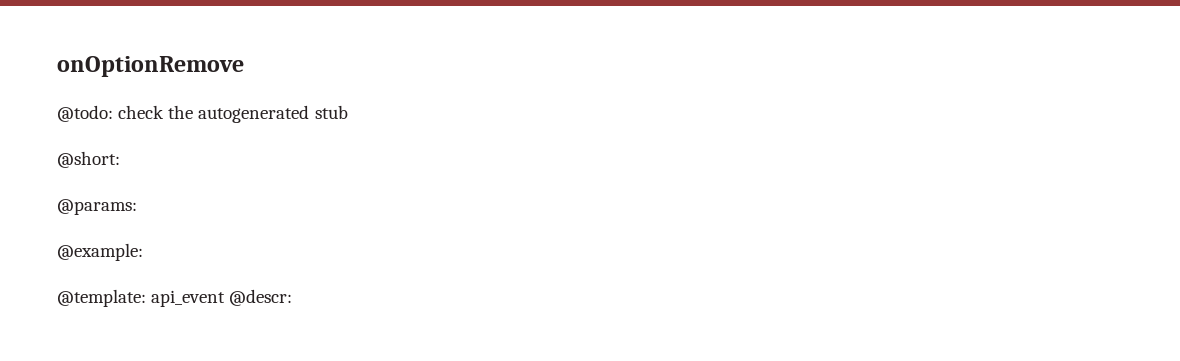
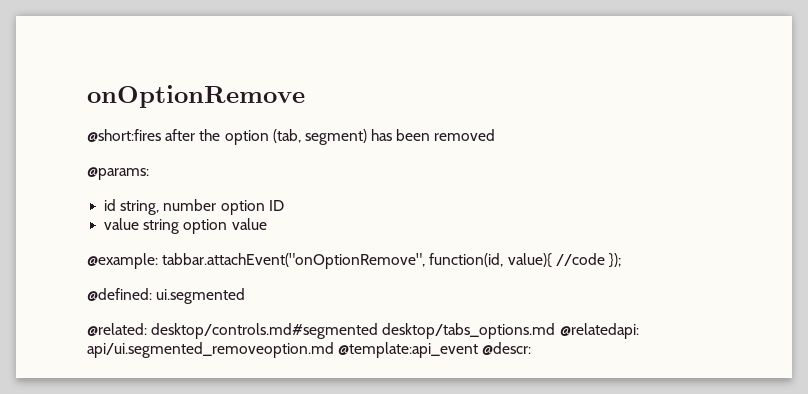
[57,105,348,123] [57,151,120,168] [57,199,137,215] [57,243,143,261] [57,289,226,307] @todo: check the autogenerated stub // @short: // @params: // @example: // @template: api_event -> [87,129,496,145] [87,167,149,180] [104,199,284,215] [104,218,267,234] [87,253,621,269] [87,288,246,304] [87,323,639,339] [87,342,479,358] @short:fires after the option (tab, segment) has been removed // @params: // id string, number option ID // value string option value // @example: tabbar.attachEvent("onOptionRemove", function(id, value){ //code }); // @defined: ui.segmented // @related: desktop/controls.md#segmented desktop/tabs_options.md @relatedapi: api/ui.segmented_removeoption.md @template:api_event

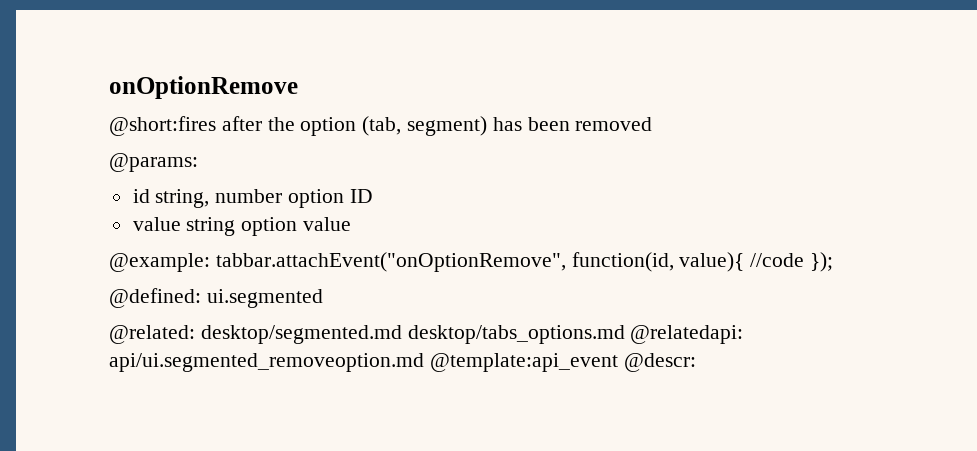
[151,323,379,339] desktop/controls.md#segmented -> [200,325,402,344] desktop/segmented.md

